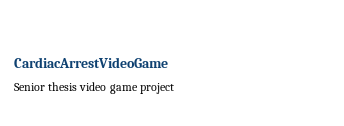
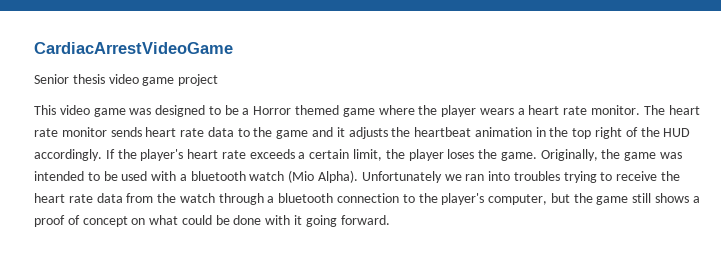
(174, 88) none -> [34,105,700,117] [34,127,691,139] [34,149,683,161] [34,170,681,183] [34,193,700,205] [34,215,390,227] // This video game was designed to be a Horror themed game where the player wears a heart rate monitor. The heart rate monitor sends heart rate data to the game and it adjusts the heartbeat animation in the top right of the HUD accordingly. If the player's heart rate exceeds a certain limit, the player loses the game. Originally, the game was intended to be used with a bluetooth watch (Mio Alpha). Unfortunately we ran into troubles trying to receive the heart rate data from the watch through a bluetooth connection to the player's computer, but the game still shows a proof of concept on what could be done with it going forward.

